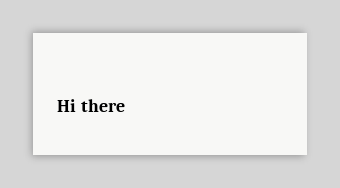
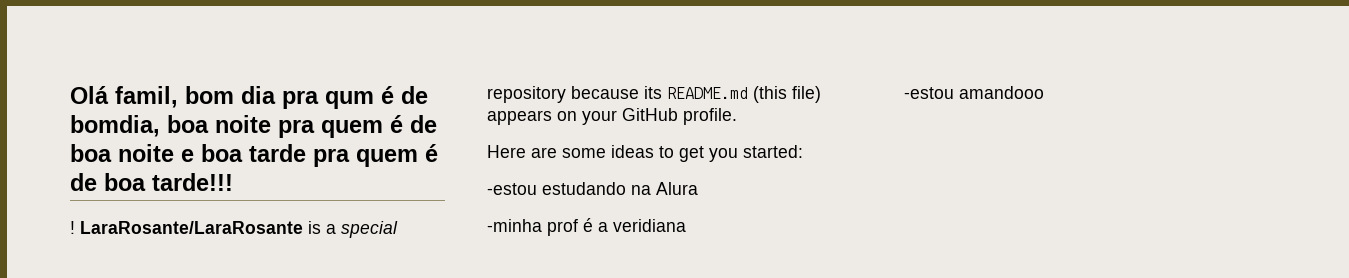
[57,99,125,112] Hi there -> [70,86,428,109] [70,115,437,138] [70,144,438,167] [70,173,233,191] [70,221,398,238] [487,86,821,103] [487,108,737,125] [487,145,803,162] [487,182,698,195] [487,218,686,236] [904,86,1044,99] Olá famil, bom dia pra qum é de bomdia, boa noite pra quem é de boa noite e boa tarde pra quem é de boa tarde!!! // ! LaraRosante/LaraRosante is a special repository because its README.md (this file) appears on your GitHub profile. // Here are some ideas to get you started: // -estou estudando na Alura // -minha prof é a veridiana // -estou amandooo

